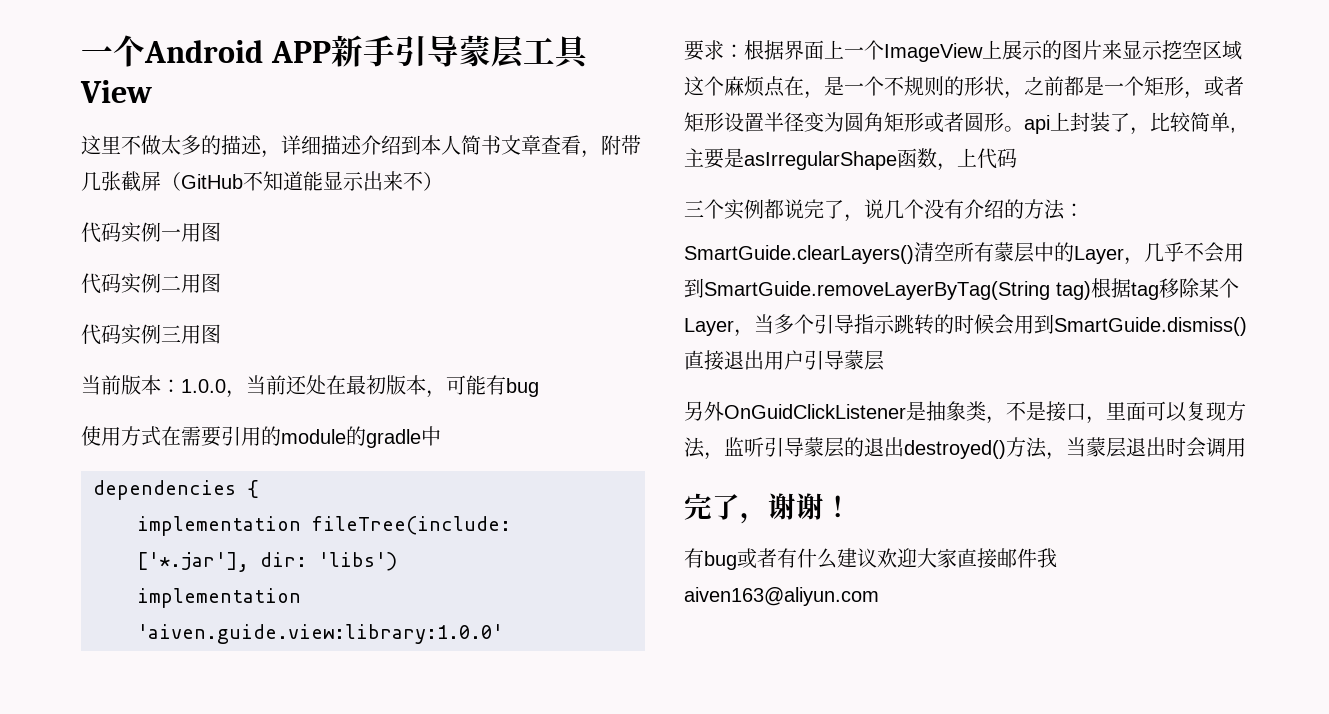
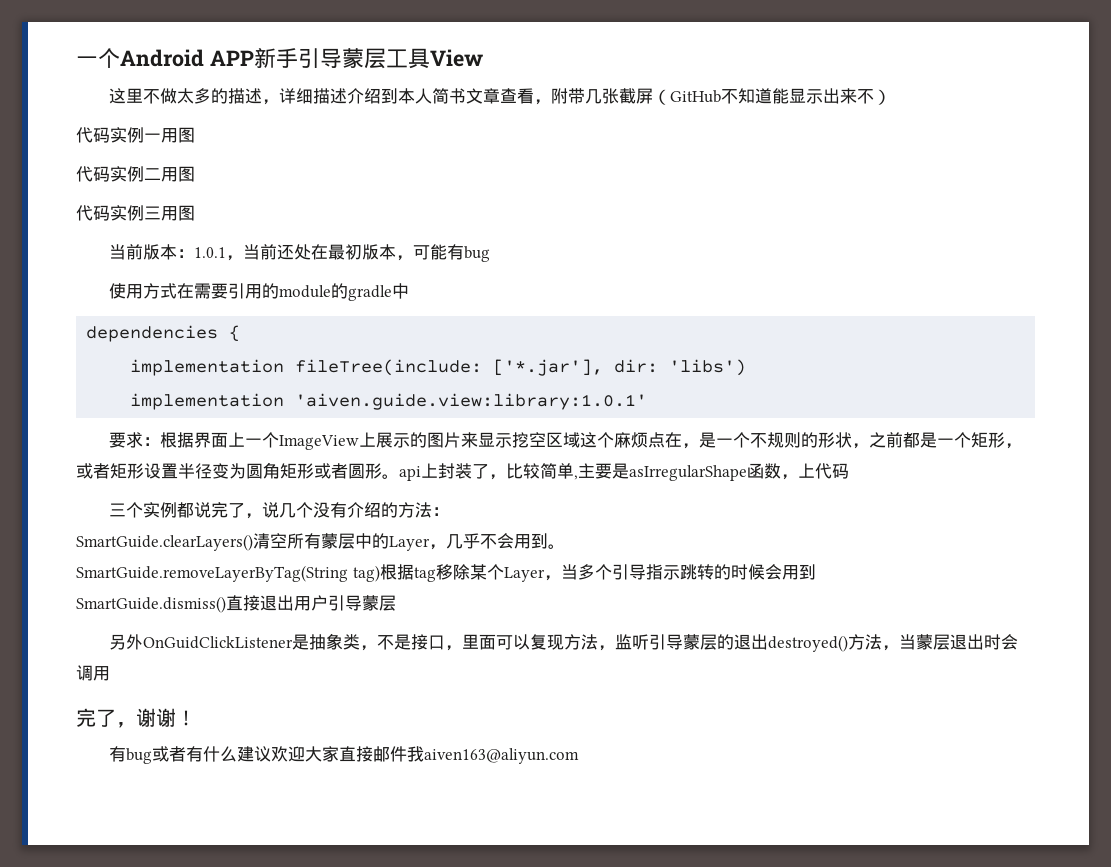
[181,379,226,393] 1.0.0 -> [194,247,227,258] 1.0.1
[137,624,503,644] 'aiven.guide.view:library:1.0.0' -> [295,393,648,410] 'aiven.guide.view:library:1.0.1'
(704, 288) none -> [548,544,565,549] 。 //
(1054, 324) none -> (816, 572) //

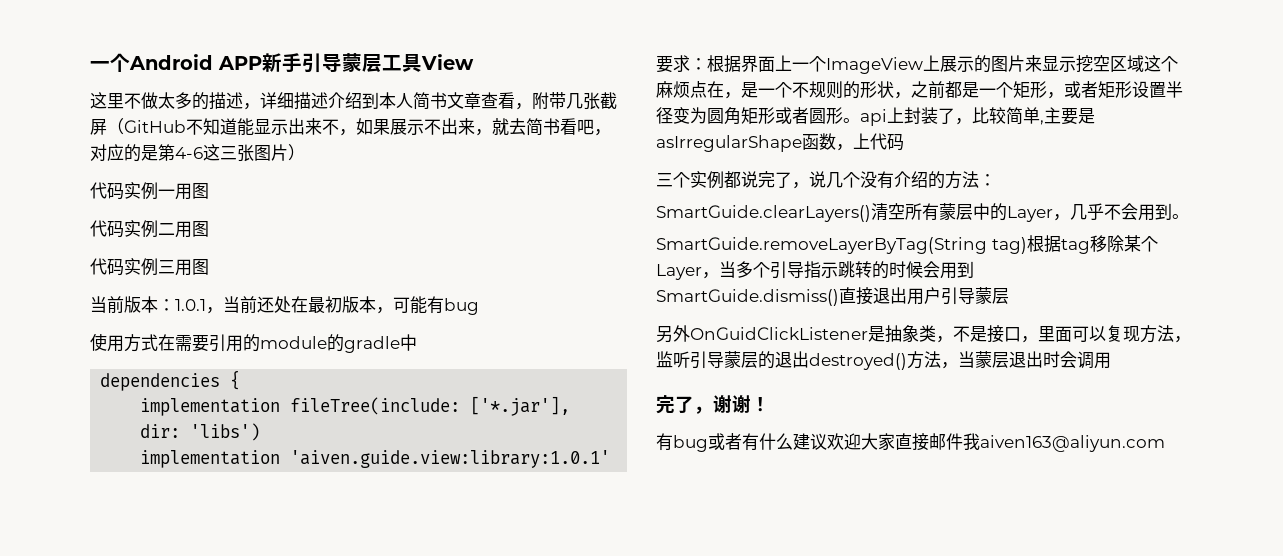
(875, 96) none -> [339,118,611,136] [90,144,288,162] ，如果展示不出来，就去简书看吧，对应的是第4-6这三张图片

